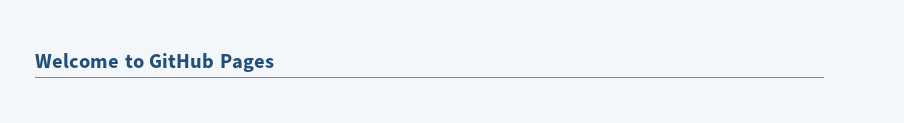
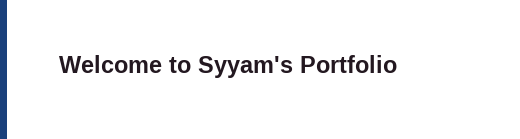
[149,53,274,72] GitHub Pages -> [198,55,397,78] Syyam's Portfolio

